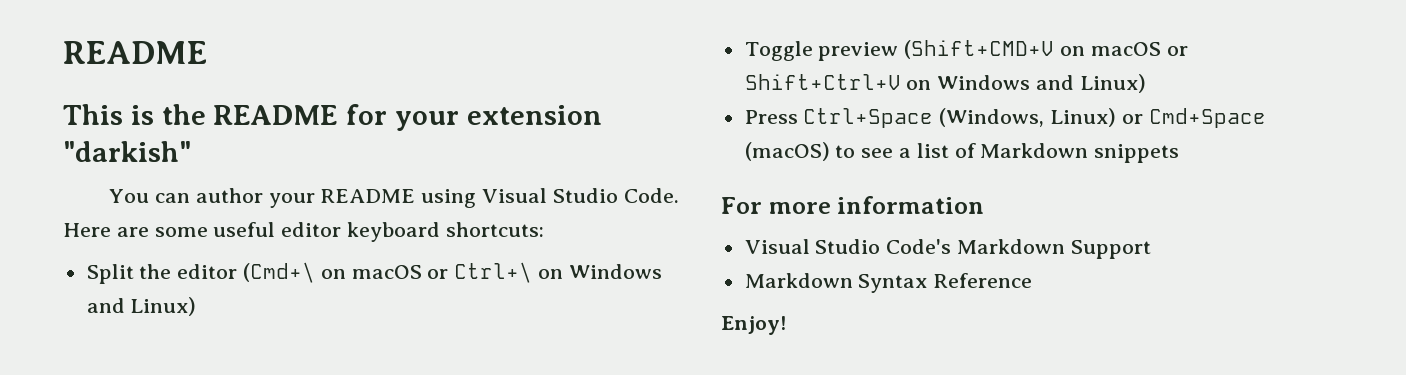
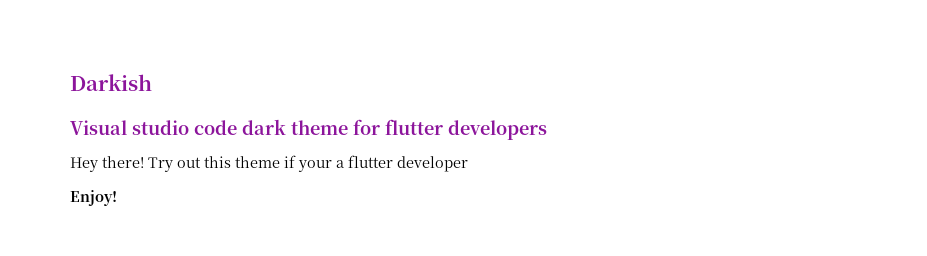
[63,41,207,64] [63,104,602,131] [63,141,191,162] [109,188,679,208] [63,222,544,242] [86,262,662,284] [86,297,197,316] [744,40,1188,61] [744,74,1146,93] [744,108,1266,128] [744,142,1180,163] [721,196,985,214] [744,239,1151,259] [744,273,1033,293] README // This is the README for your extension "darkish" // You can author your README using Visual Studio Code. Here are some useful editor keyboard shortcuts: // Split the editor (Cmd+\ on macOS or Ctrl+\ on Windows and Linux) // Toggle preview (Shift+CMD+V on macOS or Shift+Ctrl+V on Windows and Linux) // Press Ctrl+Space (Windows, Linux) or Cmd+Space (macOS) to see a list of Markdown snippets // For more information // Visual Studio Code's Markdown Support // Markdown Syntax Reference -> [70,74,152,91] [70,119,547,140] [70,155,468,172] Darkish // Visual studio code dark theme for flutter developers // Hey there! Try out this theme if your a flutter developer

